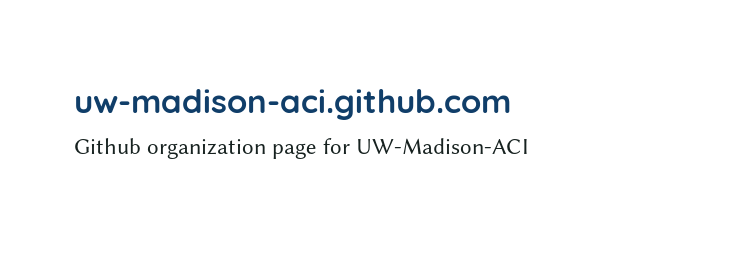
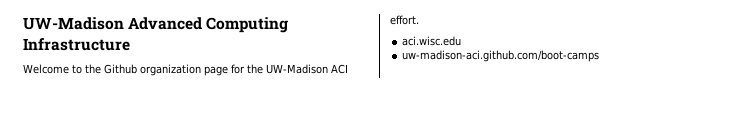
[74,89,511,120] [74,138,529,159] uw-madison-aci.github.com // Github organization page for UW-Madison-ACI -> [23,17,289,33] [23,38,130,51] [23,64,348,76] [390,15,419,25] [402,36,462,46] [402,50,600,62] UW-Madison Advanced Computing Infrastructure // Welcome to the Github organization page for the UW-Madison ACI effort. // aci.wisc.edu // uw-madison-aci.github.com/boot-camps

